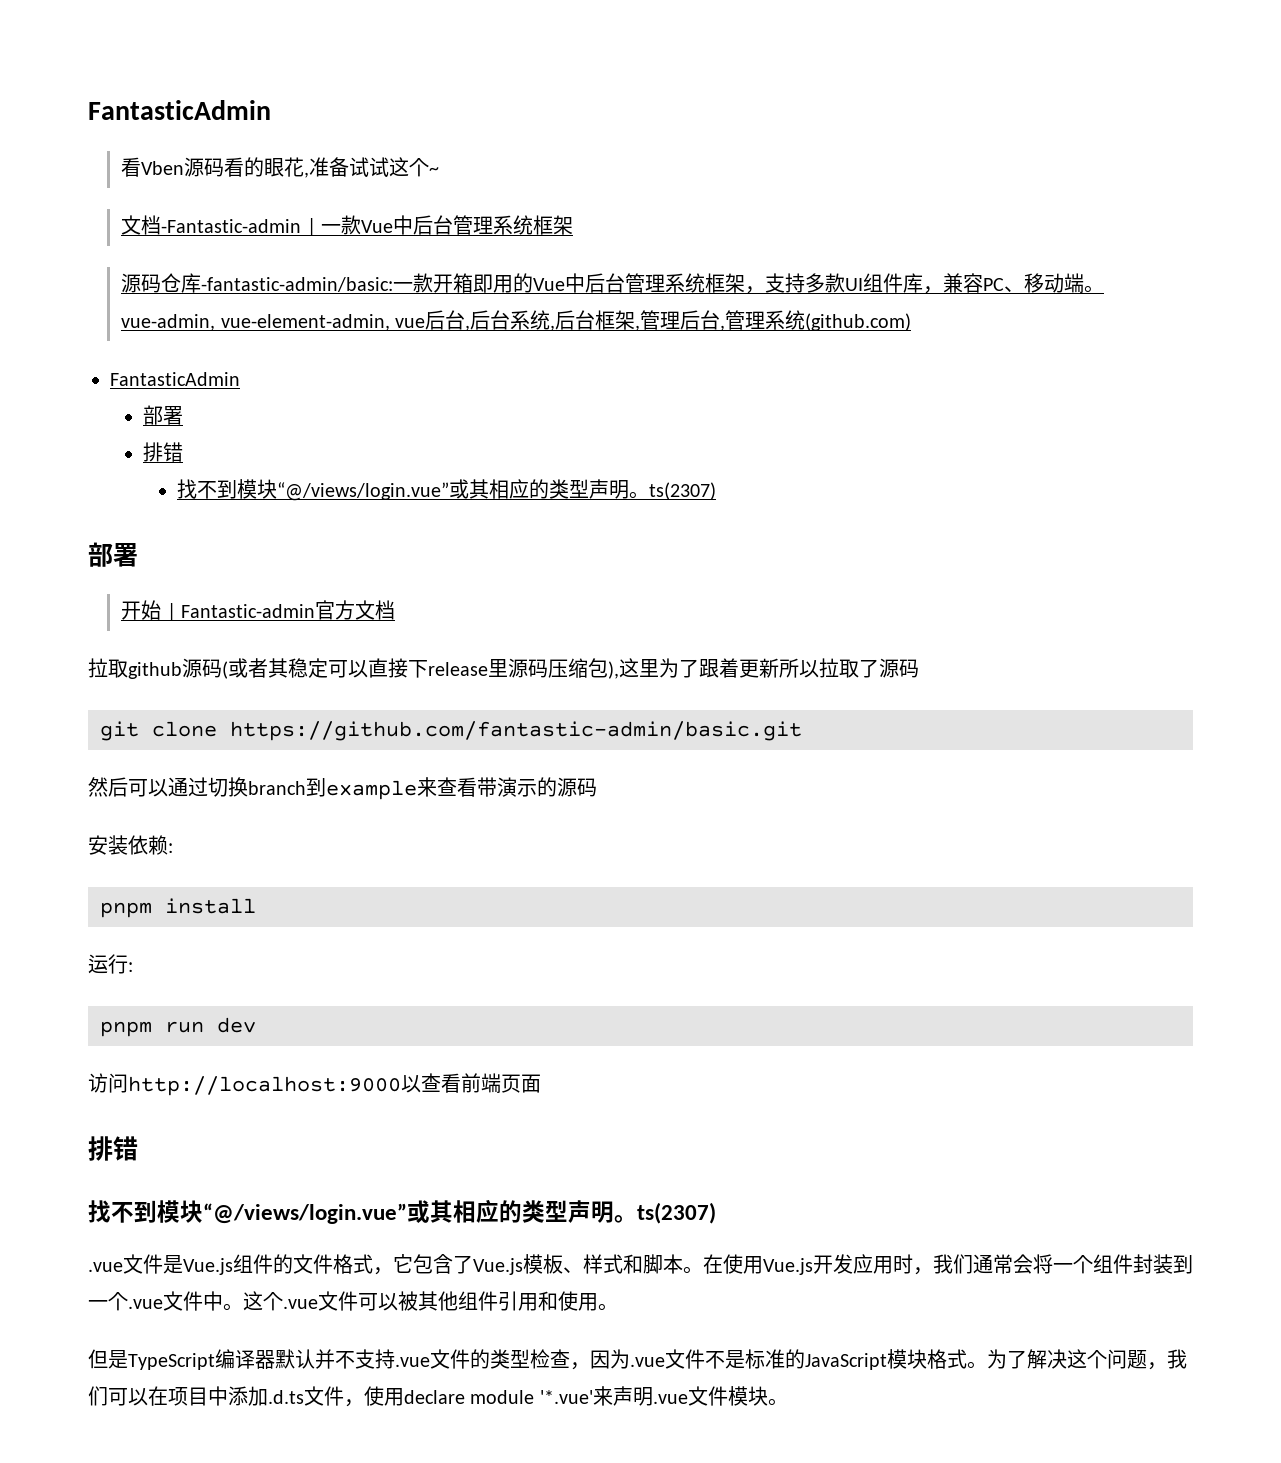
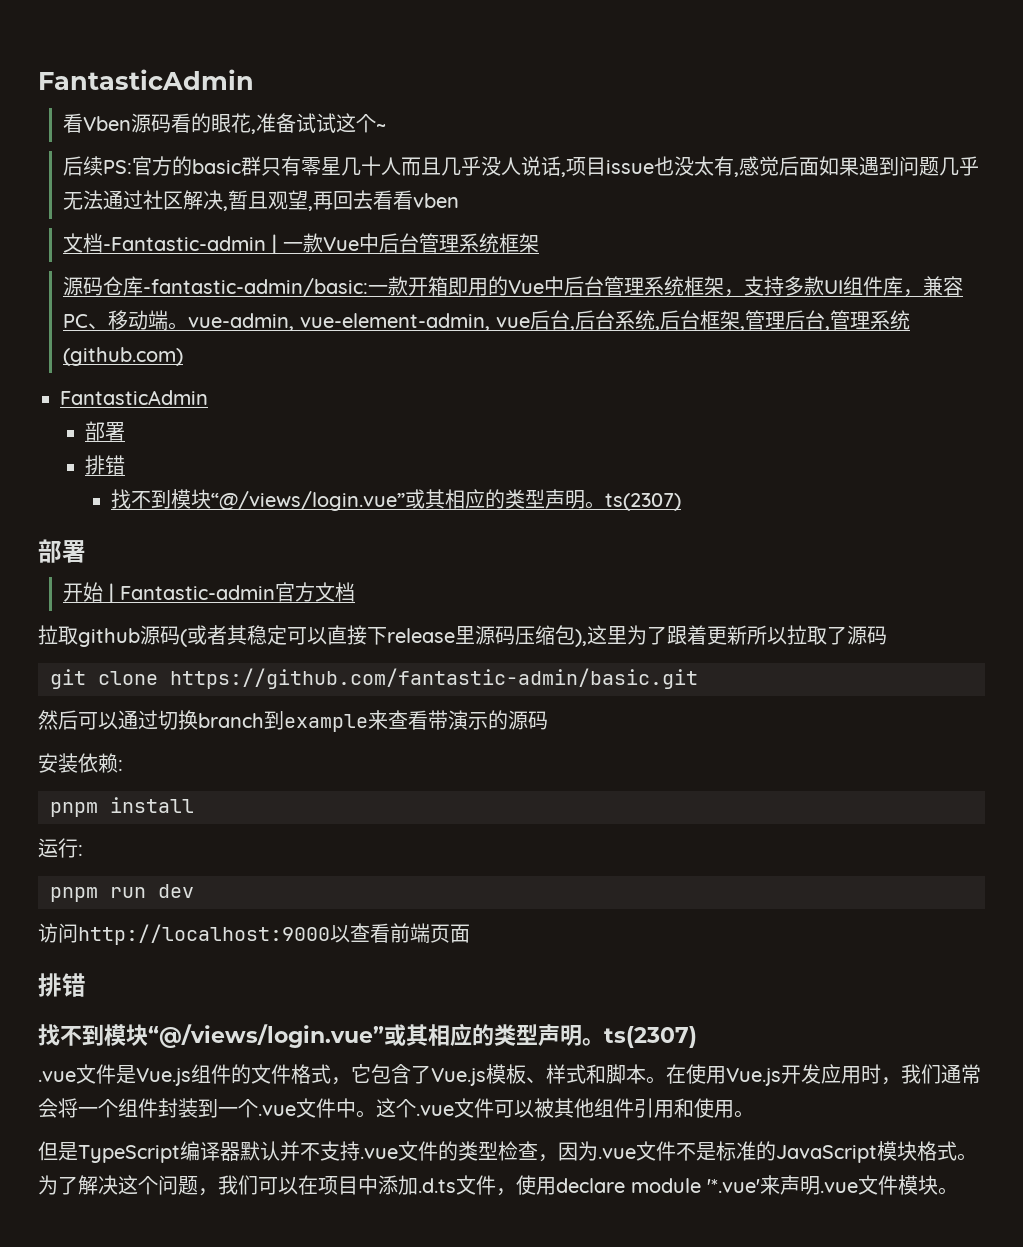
(440, 171) none -> [63,156,980,177] [63,190,460,211] // 后续PS:官方的basic群只有零星几十人而且几乎没人说话,项目issue也没太有,感觉后面如果遇到问题几乎无法通过社区解决,暂且观望,再回去看看vben

